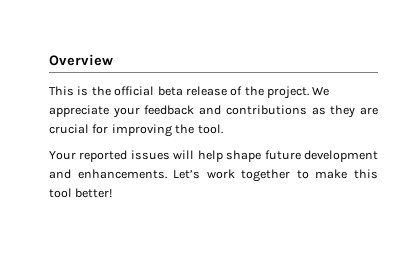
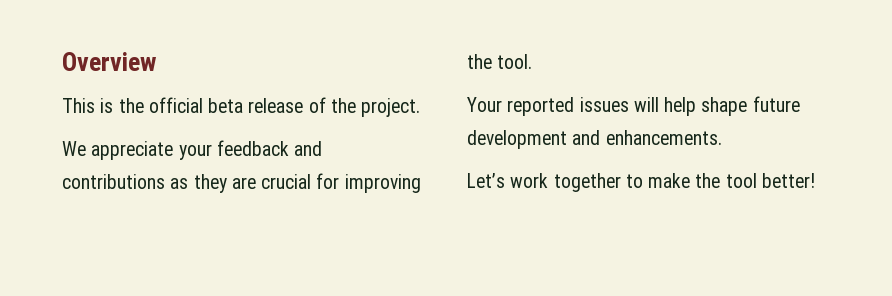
(309, 92) none -> (421, 107) //
(167, 174) none -> (722, 137) //
[354,169,378,179] this -> [695,173,721,188] the

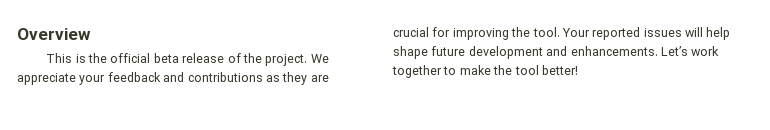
(421, 107) // -> (308, 60) none
(533, 61) // -> (560, 32) none
(722, 137) // -> (658, 51) none

